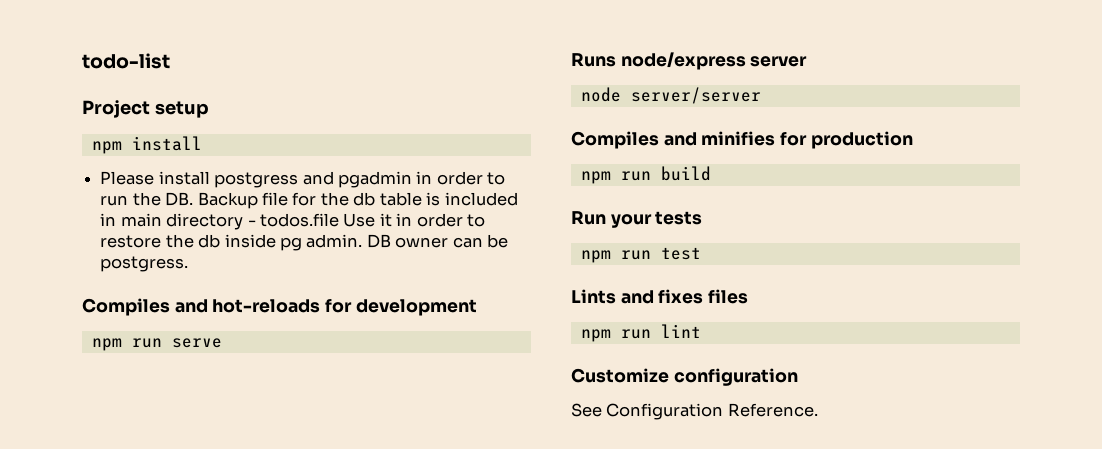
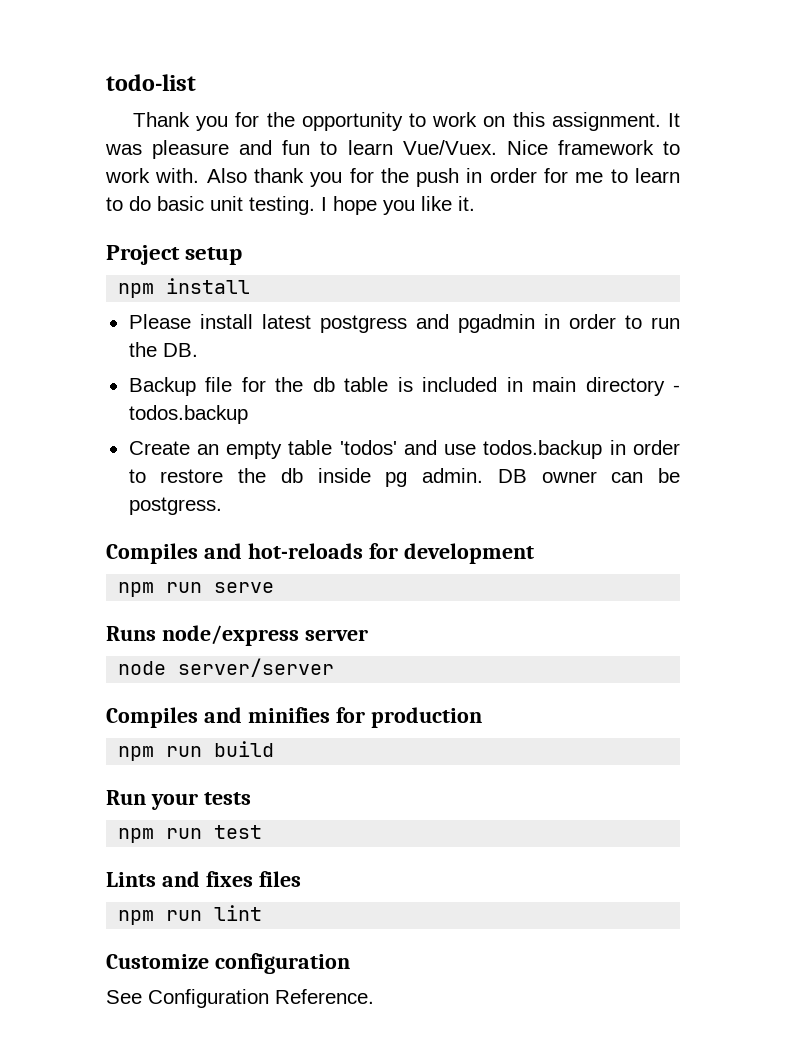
(170, 61) none -> [133,112,681,131] [105,140,680,159] [105,168,681,187] [106,196,475,215] // Thank you for the opportunity to work on this assignment. It was pleasure and fun to learn Vue/Vuex. Nice framework to work with. Also thank you for the push in order for me to learn to do basic unit testing. I hope you like it.
(210, 178) none -> [261,314,311,329] latest
(194, 199) none -> (198, 350) //
[259,213,392,227] todos.file Use it -> [128,405,248,424] [128,440,603,459] todos.backup // Create an empty table 'todos' and use todos.backup

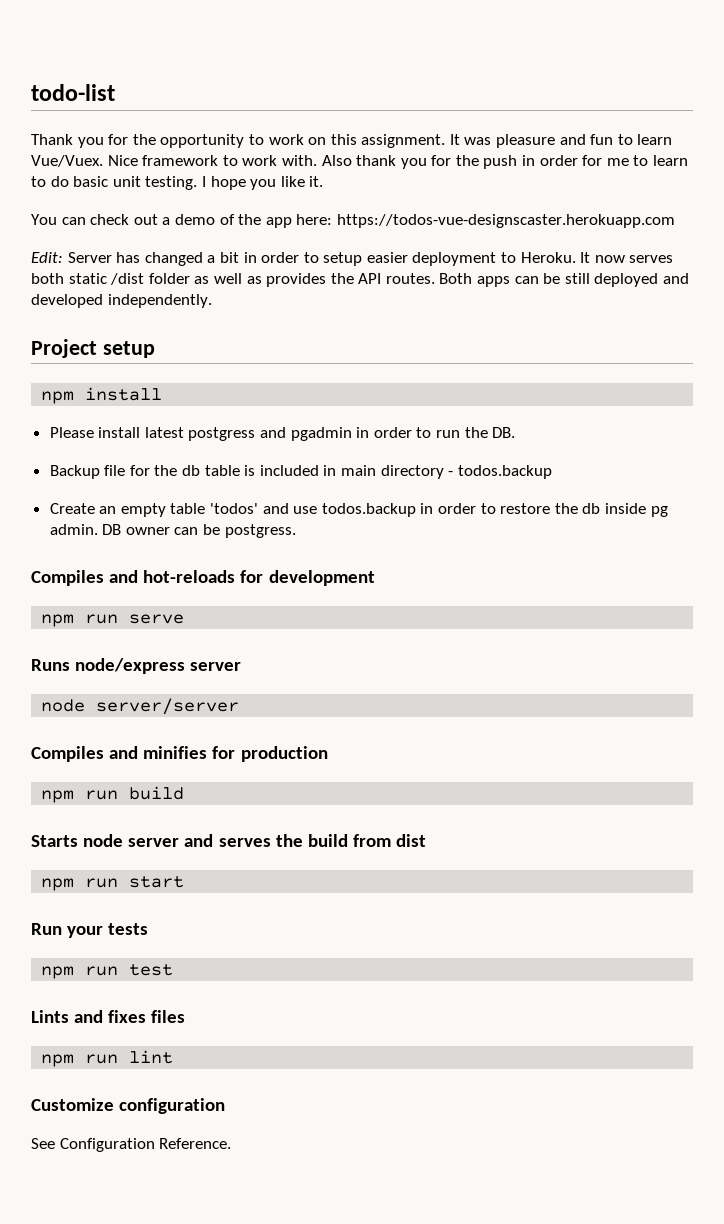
(475, 203) none -> [31,214,675,228] [31,252,674,266] [31,273,690,287] [31,294,212,308] // You can check out a demo of the app here: https://todos-vue-designscaster.herokuapp.com // Edit: Server has changed a bit in order to setup easier deployment to Heroku. It now serves both static /dist folder as well as provides the API routes. Both apps can be still deployed and developed independently.
(275, 749) none -> [31,834,427,847] [41,876,185,891] // Starts node server and serves the build from dist // npm run start

